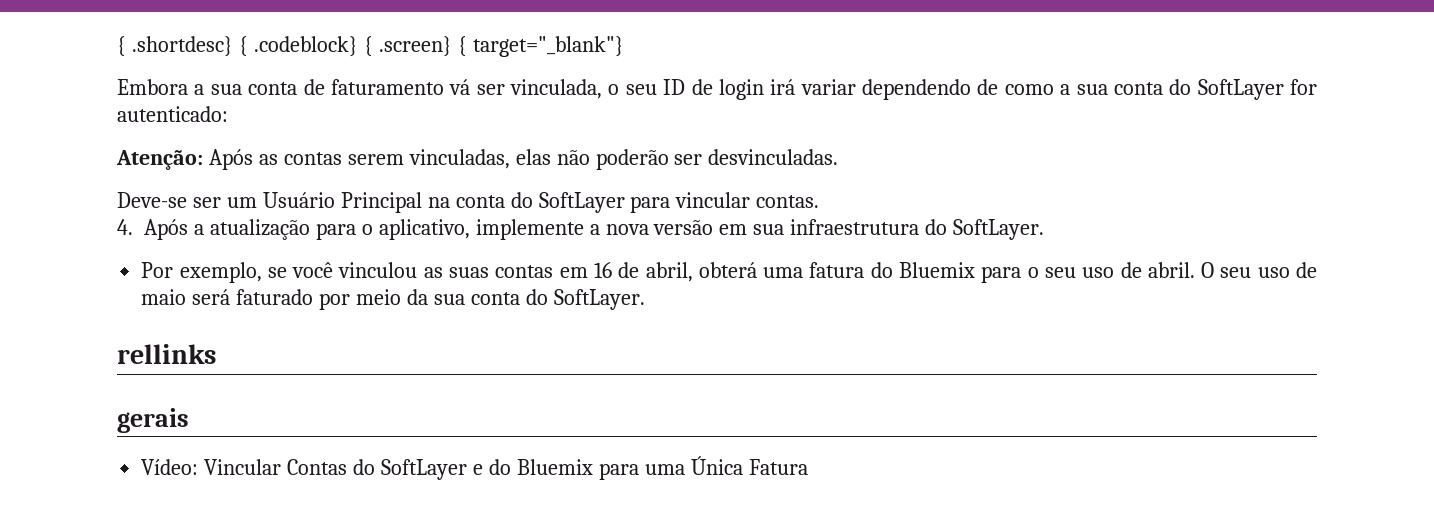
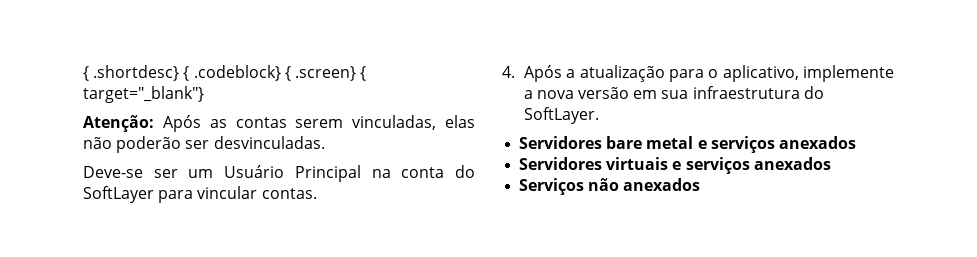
[117,79,1317,100] [117,106,228,122] // Embora a sua conta de faturamento vá ser vinculada, o seu ID de login irá variar dependendo de como a sua conta do SoftLayer for autenticado: -> (204, 94) none
[141,262,1317,283] [141,289,645,310] [117,344,216,364] [117,408,189,433] [141,456,808,480] Por exemplo, se você vinculou as suas contas em 16 de abril, obterá uma fatura do Bluemix para o seu uso de abril. O seu uso de maio será faturado por meio da sua conta do SoftLayer. // rellinks // gerais // Vídeo: Vincular Contas do SoftLayer e do Bluemix para uma Única Fatura -> [519,136,856,153] [519,157,831,174] [519,178,701,195] Servidores bare metal e serviços anexados // Servidores virtuais e serviços anexados // Serviços não anexados

